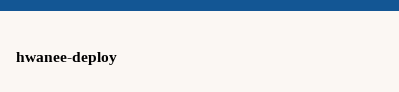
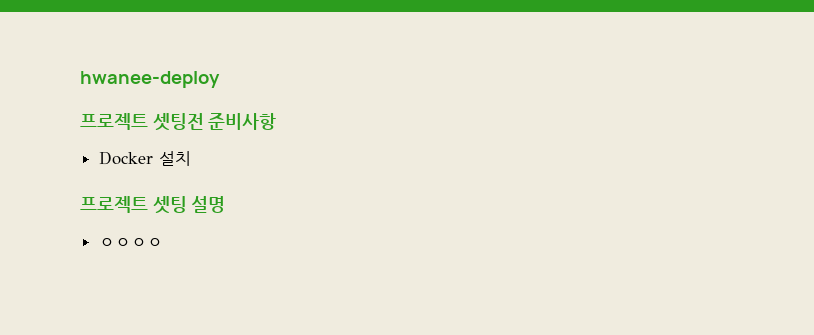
(117, 58) none -> [80,113,277,131] [98,151,191,166] [80,196,226,214] [98,238,163,247] // 프로젝트 셋팅전 준비사항 // Docker 설치 // 프로젝트 셋팅 설명 // ㅇㅇㅇㅇ

